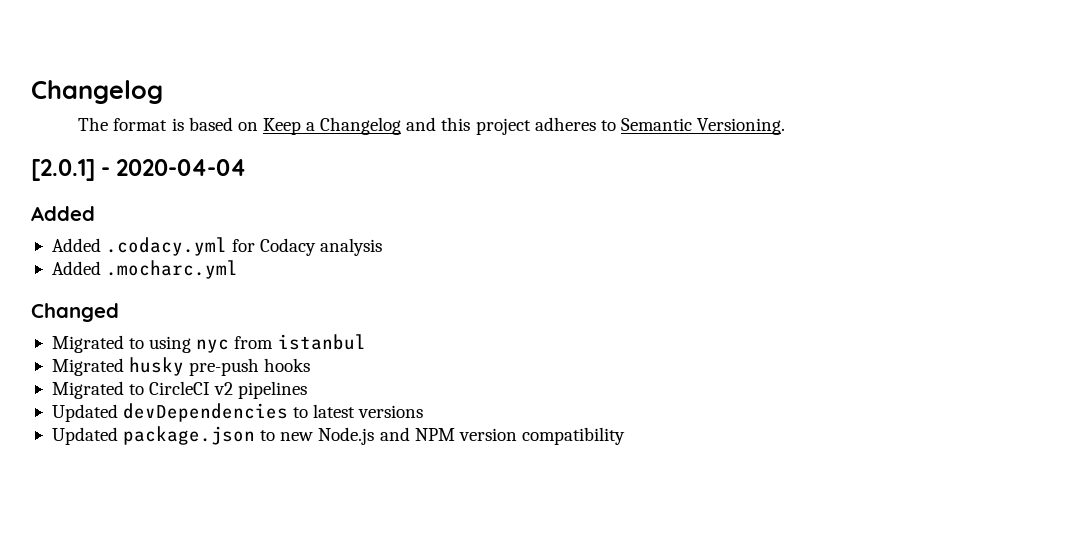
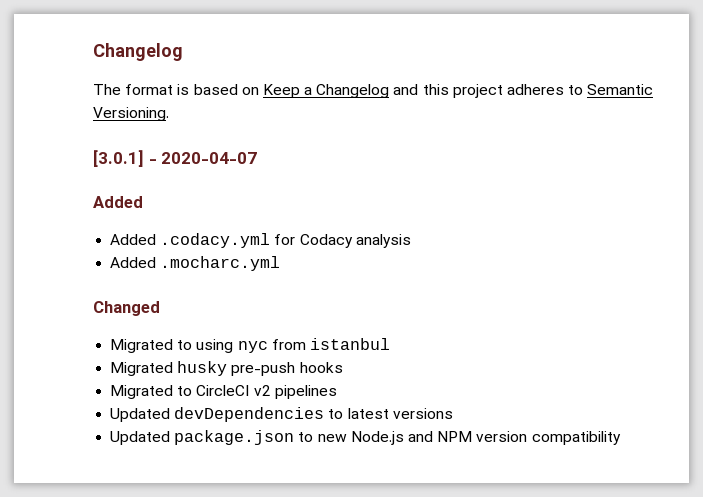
[31,159,247,181] [2.0.1] - 2020-04-04 -> [93,150,258,167] [3.0.1] - 2020-04-07

